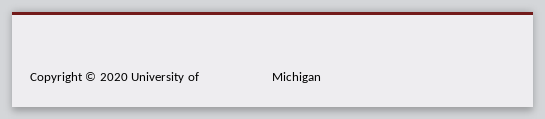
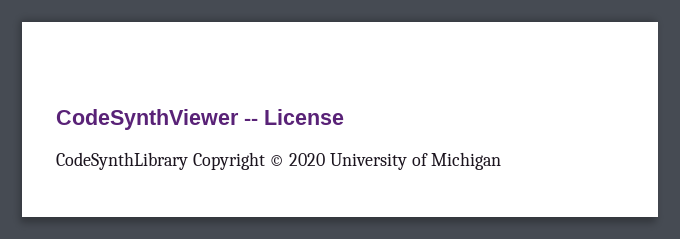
(30, 77) none -> [56,109,344,130] [56,152,188,170] CodeSynthViewer -- License // CodeSynthLibrary

